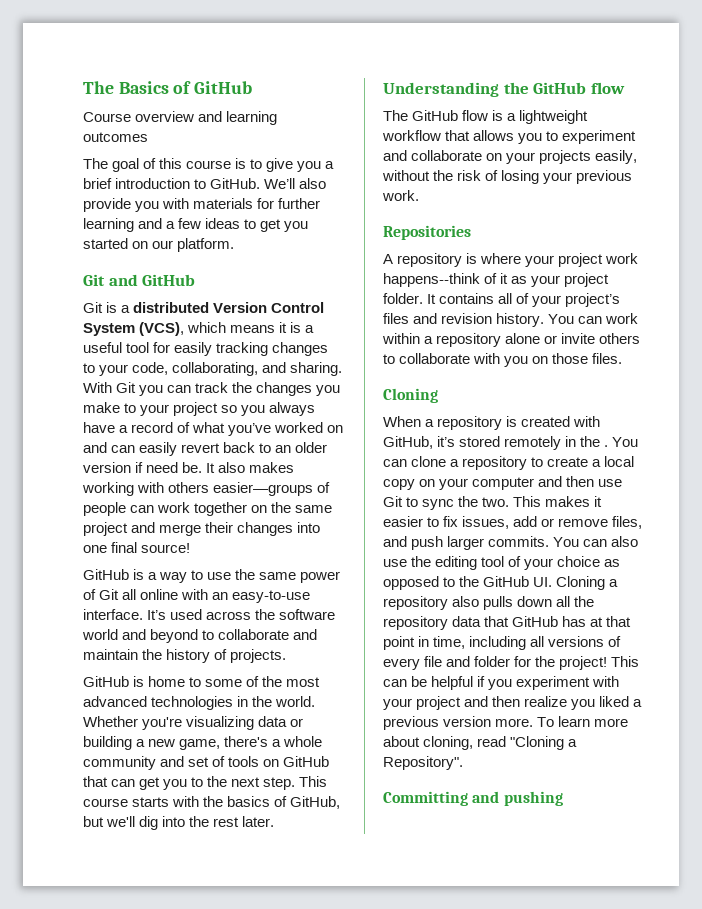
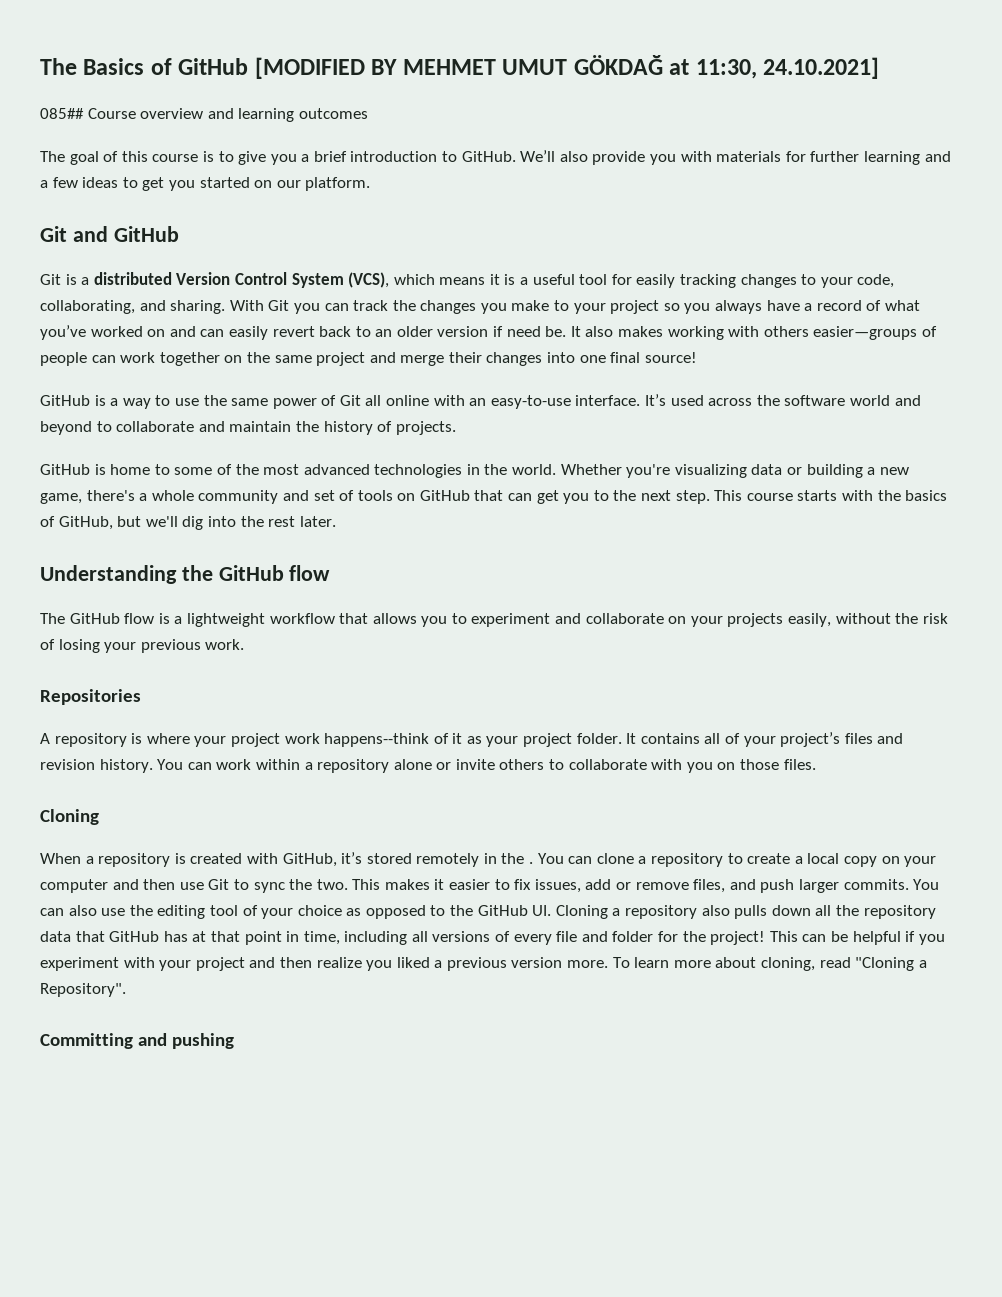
(253, 87) // -> [254,55,880,79] [40,108,84,119] [MODIFIED BY MEHMET UMUT GÖKDAĞ at 11:30, 24.10.2021] // 085##

